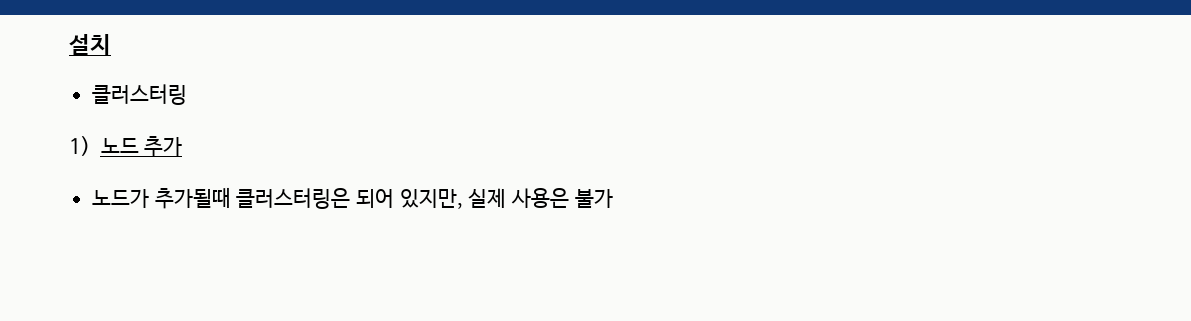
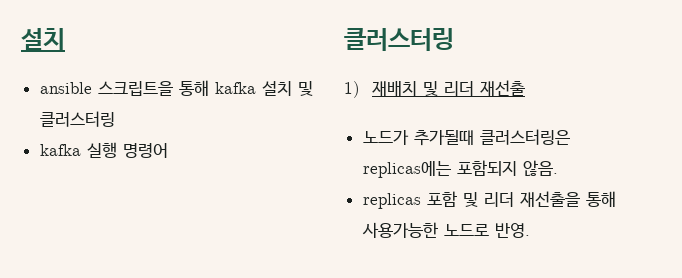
[92,84,188,105] [69,136,183,157] [92,187,613,209] 클러스터링 // 1) 노드 추가 // 노드가 추가될때 클러스터링은 되어 있지만, 실제 사용은 불가 -> [39,80,313,96] [39,111,115,127] [39,142,168,158] [344,28,454,51] [344,80,525,98] [362,129,570,146] [362,160,558,178] [362,191,616,209] [361,222,530,238] ansible 스크립트을 통해 kafka 설치 및 클러스터링 // kafka 실행 명령어 // 클러스터링 // 1) 재배치 및 리더 재선출 // 노드가 추가될때 클러스터링은 replicas에는 포함되지 않음. // replicas 포함 및 리더 재선출을 통해 사용가능한 노드로 반영.

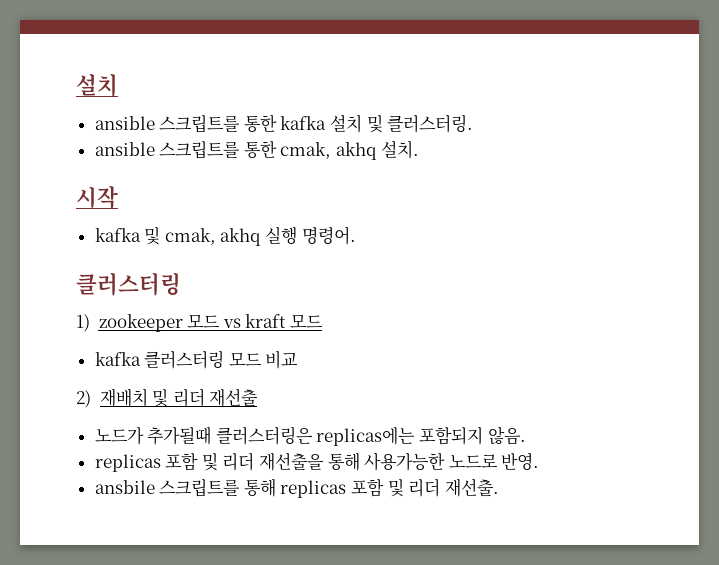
[97,80,209,96] 스크립트을 통해 -> [159,114,277,133] 스크립트를 통한
[39,111,115,127] [39,142,168,158] [344,28,454,51] [344,81,360,98] 클러스터링 // kafka 실행 명령어 // 클러스터링 // 1) -> [387,114,474,133] [94,140,419,160] [76,186,118,209] [94,226,356,246] [76,272,181,296] [76,314,323,332] [94,350,299,369] [76,390,91,408] 클러스터링. // ansible 스크립트를 통한 cmak, akhq 설치. // 시작 // kafka 및 cmak, akhq 실행 명령어. // 클러스터링 // 1) zookeeper 모드 vs kraft 모드 // kafka 클러스터링 모드 비교 // 2)
(530, 230) none -> [94,478,499,498] // ansbile 스크립트를 통해 replicas 포함 및 리더 재선출.

